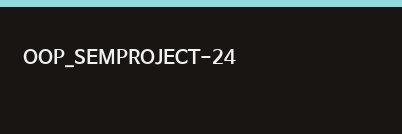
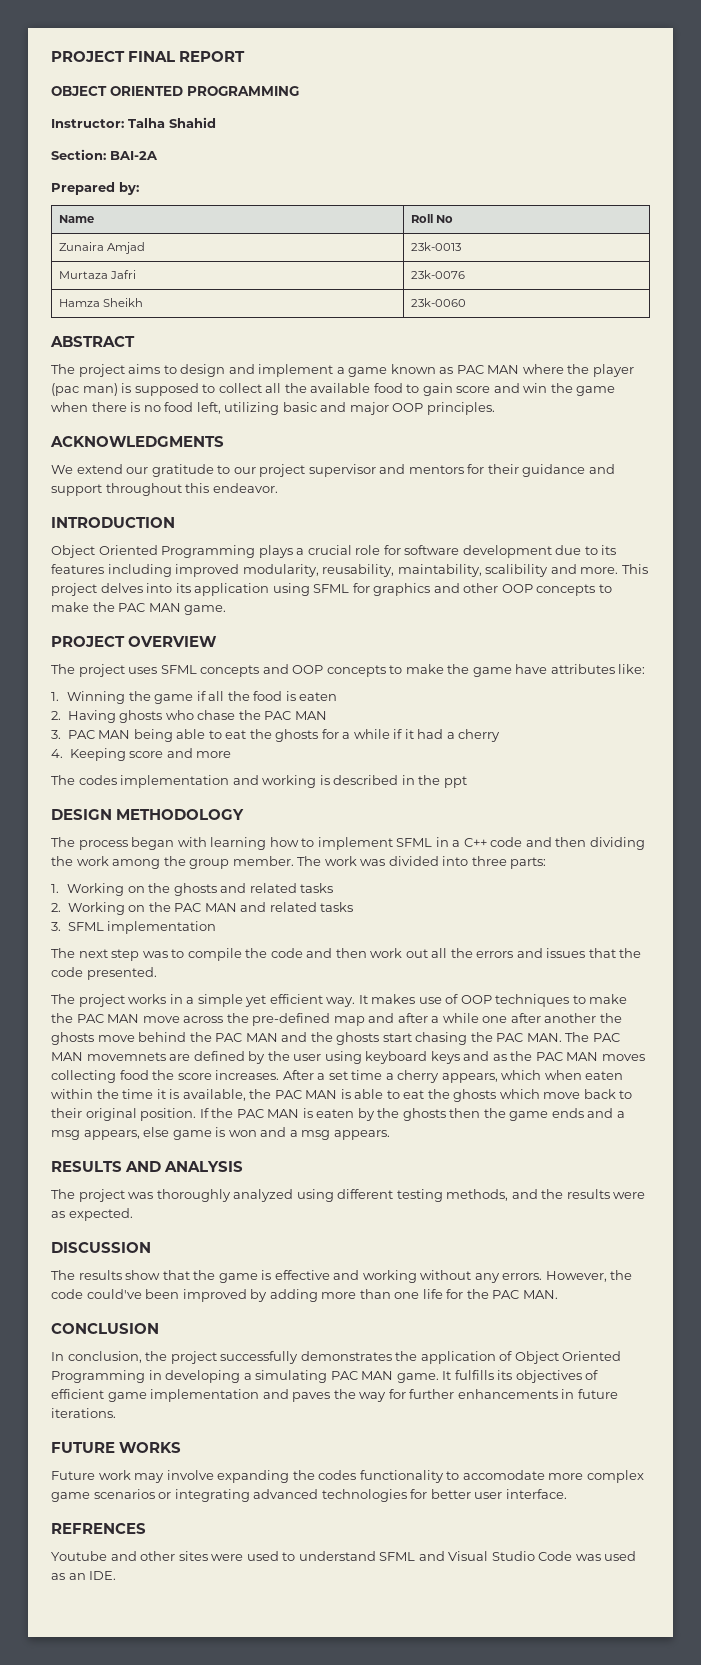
[23,49,236,68] OOP_SEMPROJECT-24 -> [51,51,246,62] [51,86,299,96] [51,117,216,128] [51,149,158,160] [51,182,139,195] [59,215,95,223] [411,214,454,223] [59,242,146,254] [411,242,462,251] [59,270,137,279] [411,270,466,279] [59,298,144,307] [411,298,467,307] [50,336,135,347] [51,364,634,377] [51,383,616,396] [51,402,495,415] [50,436,224,447] [51,464,615,477] [51,483,278,496] [51,517,175,528] [51,545,617,558] [51,564,648,577] [51,583,612,596] [51,602,227,615] [51,636,218,647] [51,664,646,677] [51,691,338,704] [51,710,327,723] [51,729,501,742] [51,748,232,761] [51,775,467,788] [51,809,245,820] [51,837,645,850] [51,856,547,869] [51,883,334,896] [51,902,354,915] [51,921,217,934] [51,948,642,961] [51,967,157,980] [51,994,628,1007] [51,1013,622,1026] [51,1032,620,1045] [51,1051,645,1064] [51,1070,624,1083] [51,1089,633,1102] [51,1108,625,1121] [51,1127,390,1140] [51,1161,244,1172] [51,1189,646,1202] [51,1208,133,1221] [51,1242,151,1253] [51,1270,633,1283] [51,1289,558,1302] [51,1323,159,1334] [51,1351,622,1364] [51,1370,599,1383] [51,1389,618,1402] [51,1408,116,1418] [51,1442,182,1453] [51,1470,644,1483] [51,1489,567,1502] [51,1523,146,1534] [51,1551,637,1561] [51,1571,117,1580] PROJECT FINAL REPORT // OBJECT ORIENTED PROGRAMMING // Instructor: Talha Shahid // Section: BAI-2A // Prepared by: // Name | Roll No // Zunaira Amjad | 23k-0013 // Murtaza Jafri | 23k-0076 // Hamza Sheikh | 23k-0060 // ABSTRACT // The project aims to design and implement a game known as PAC MAN where the player (pac man) is supposed to collect all the available food to gain score and win the game when there is no food left, utilizing basic and major OOP principles. // ACKNOWLEDGMENTS // We extend our gratitude to our project supervisor and mentors for their guidance and support throughout this endeavor. // INTRODUCTION // Object Oriented Programming plays a crucial role for software development due to its features including improved modularity, reusability, maintability, scalibility and more. This project delves into its application using SFML for graphics and other OOP concepts to make the PAC MAN game. // PROJECT OVERVIEW // The project uses SFML concepts and OOP concepts to make the game have attributes like: // 1. Winning the game if all the food is eaten // 2. Having ghosts who chase the PAC MAN // 3. PAC MAN being able to eat the ghosts for a while if it had a cherry // 4. Keeping score and more // The codes implementation and working is described in the ppt // DESIGN METHODOLOGY // The process began with learning how to implement SFML in a C++ code and then dividing the work among the group member. The work was divided into three parts: // 1. Working on the ghosts and related tasks // 2. Working on the PAC MAN and related tasks // 3. SFML implementation // The next step was to compile the code and then work out all the errors and issues that the code presented. // The project works in a simple yet efficient way. It makes use of OOP techniques to make the PAC MAN move across the pre-defined map and after a while one after another the ghosts move behind the PAC MAN and the ghosts start chasing the PAC MAN. The PAC MAN movemnets are defined by the user using keyboard keys and as the PAC MAN moves collecting food the score increases. After a set time a cherry appears, which when eaten within the time it is available, the PAC MAN is able to eat the ghosts which move back to their original position. If the PAC MAN is eaten by the ghosts then the game ends and a msg appears, else game is won and a msg appears. // RESULTS AND ANALYSIS // The project was thoroughly analyzed using different testing methods, and the results were as expected. // DISCUSSION // The results show that the game is effective and working without any errors. However, the code could've been improved by adding more than one life for the PAC MAN. // CONCLUSION // In conclusion, the project successfully demonstrates the application of Object Oriented Programming in developing a simulating PAC MAN game. It fulfills its objectives of efficient game implementation and paves the way for further enhancements in future iterations. // FUTURE WORKS // Future work may involve expanding the codes functionality to accomodate more complex game scenarios or integrating advanced technologies for better user interface. // REFRENCES // Youtube and other sites were used to understand SFML and Visual Studio Code was used as an IDE.

